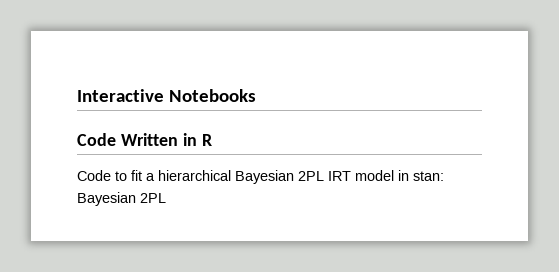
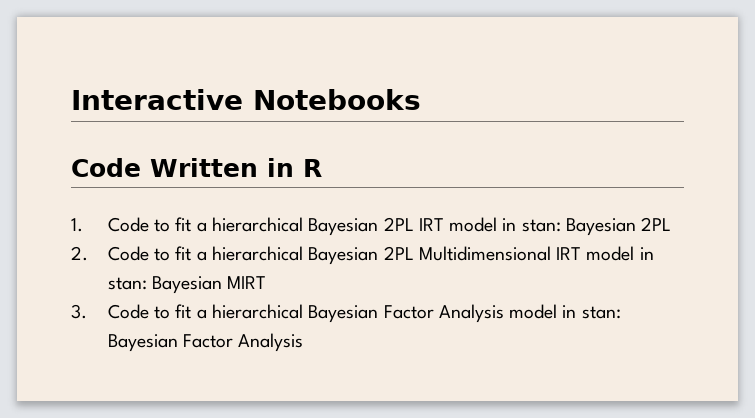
(212, 140) none -> [71,218,83,232] 1.
(166, 198) none -> [71,246,654,265] [107,276,267,294] [71,304,621,323] [107,333,304,352] // 2. Code to fit a hierarchical Bayesian 2PL Multidimensional IRT model in stan: Bayesian MIRT // 3. Code to fit a hierarchical Bayesian Factor Analysis model in stan: Bayesian Factor Analysis

